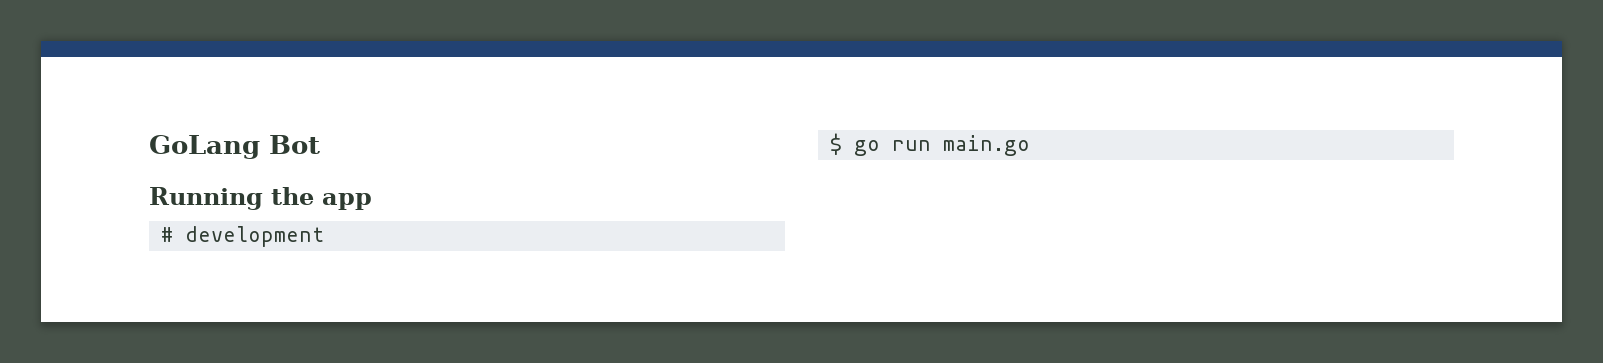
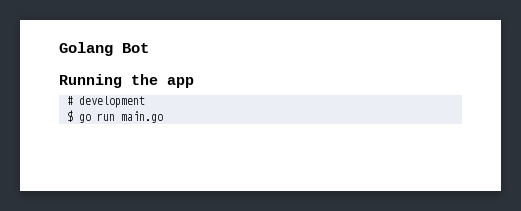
[149,135,260,159] GoLang -> [59,42,113,56] Golang

